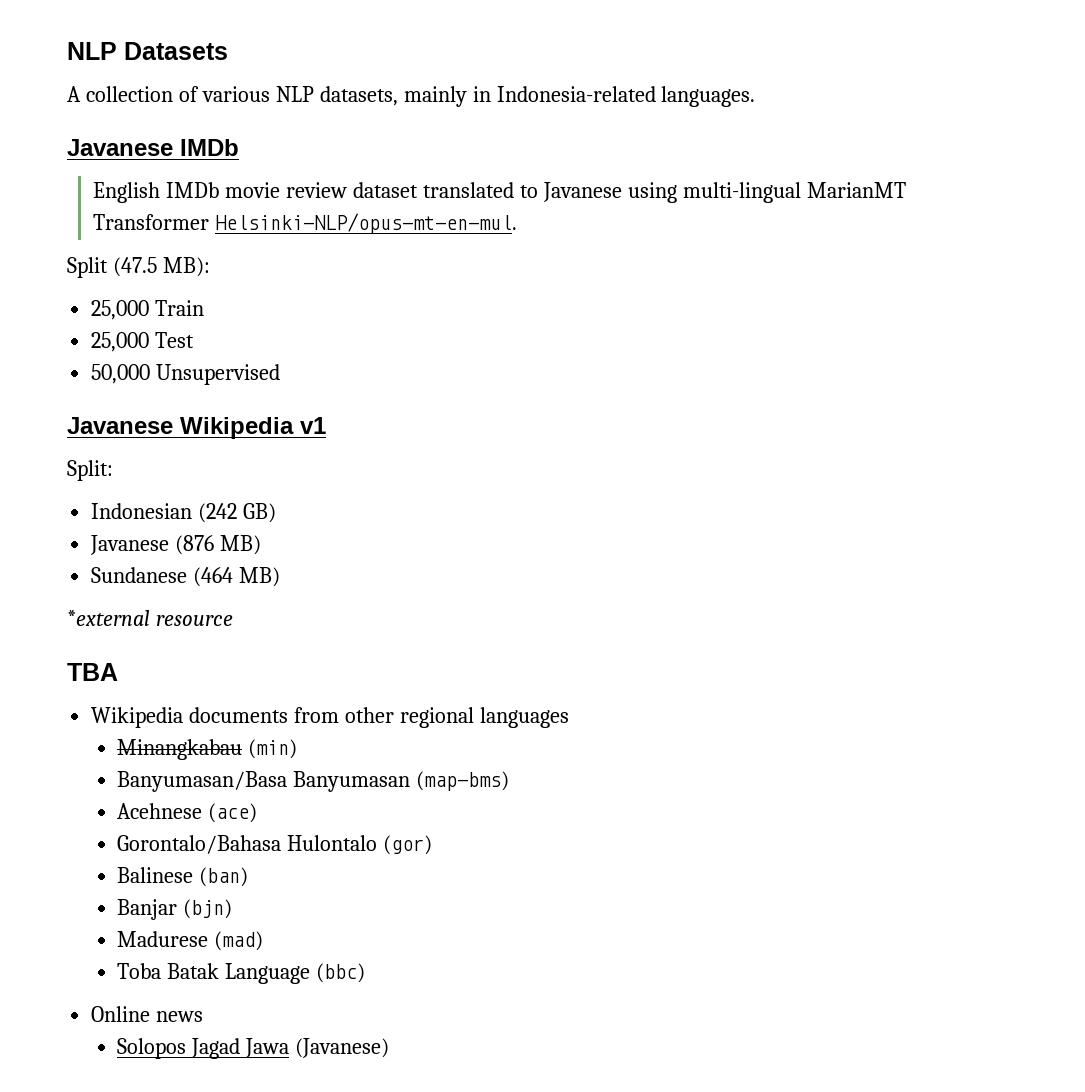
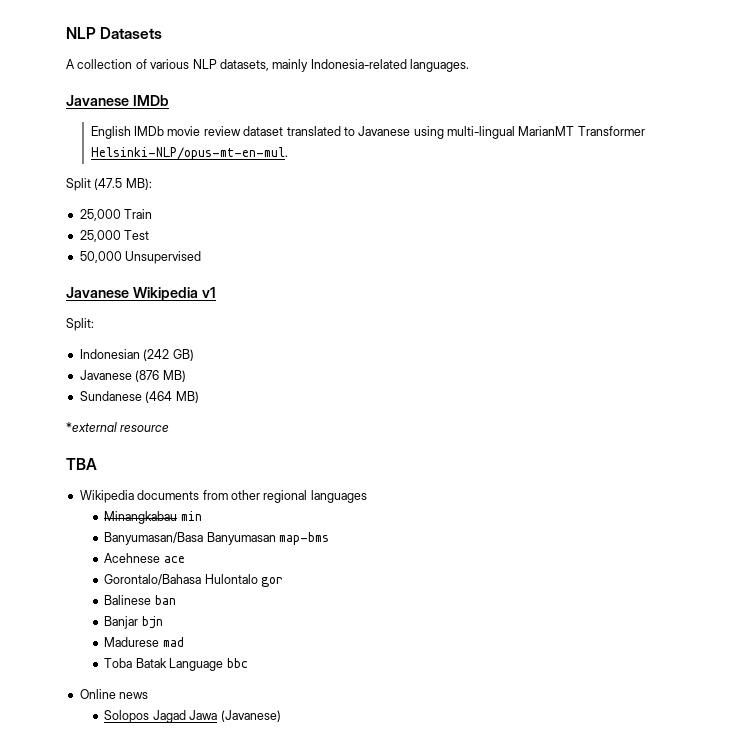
[472,86,491,102] in -> (309, 65) none
[248,739,298,759] (min) -> [180,511,202,521] min
[416,771,510,791] (map-bms) -> [279,532,330,545] map-bms
[208,803,258,823] (ace) -> [163,556,185,563] ace
[383,835,433,855] (gor) -> [261,577,284,587] gor
[199,867,249,887] (ban) -> [154,595,176,605] ban
[183,899,233,919] (bjn) -> [141,616,163,629] bjn
[214,931,264,951] (mad) -> [162,637,184,647] mad
[316,963,366,983] (bbc) -> [226,658,248,668] bbc

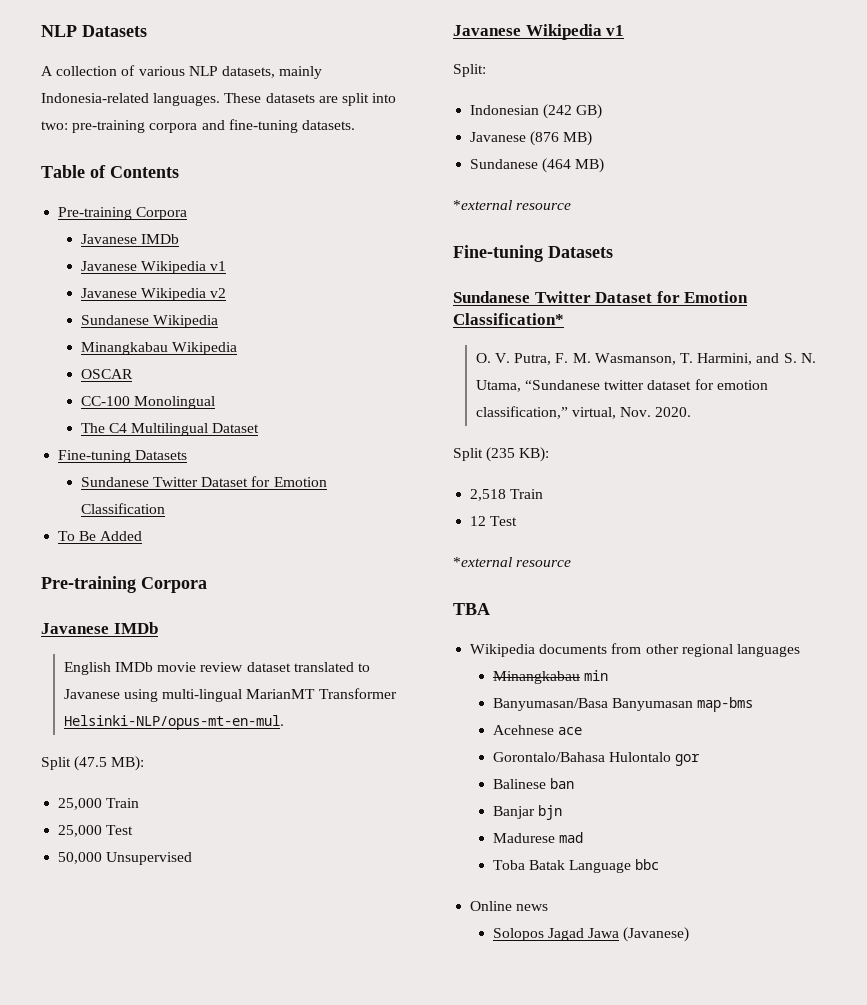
(469, 65) none -> [224,93,397,106] [41,119,355,133] [41,165,179,178] [58,207,188,220] [80,234,180,244] [80,261,227,274] [80,288,227,301] [80,315,219,328] [80,342,238,355] [80,369,133,379] [80,396,216,409] [80,423,260,436] [58,450,188,463] [80,476,327,487] [80,503,165,514] [58,531,143,541] [41,576,207,593] These datasets are split into two: pre-training corpora and fine-tuning datasets. // Table of Contents // Pre-training Corpora // Javanese IMDb // Javanese Wikipedia v1 // Javanese Wikipedia v2 // Sundanese Wikipedia // Minangkabau Wikipedia // OSCAR // CC-100 Monolingual // The C4 Multilingual Dataset // Fine-tuning Datasets // Sundanese Twitter Dataset for Emotion Classification // To Be Added // Pre-training Corpora
(170, 428) none -> [453,245,613,262] [453,291,749,303] [453,313,564,325] [475,353,816,365] [475,379,768,392] [475,406,692,419] [453,447,550,462] [470,489,544,501] [470,516,518,526] [453,557,572,567] // Fine-tuning Datasets // Sundanese Twitter Dataset for Emotion Classification* // O. V. Putra, F. M. Wasmanson, T. Harmini, and S. N. Utama, “Sundanese twitter dataset for emotion classification,” virtual, Nov. 2020. // Split (235 KB): // 2,518 Train // 12 Test // *external resource

